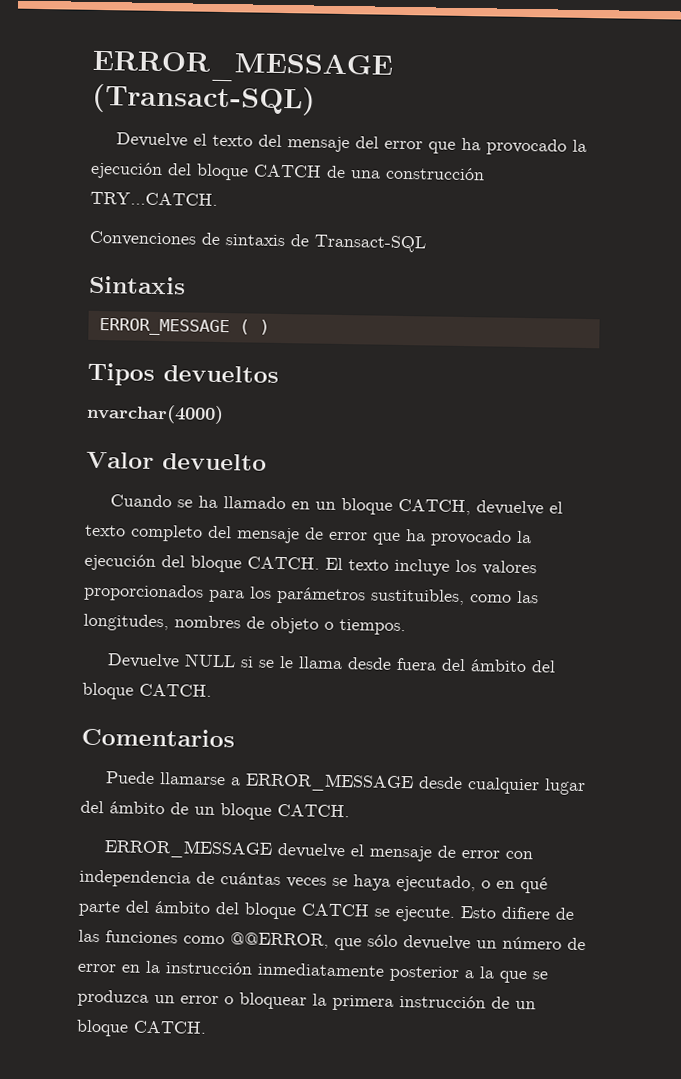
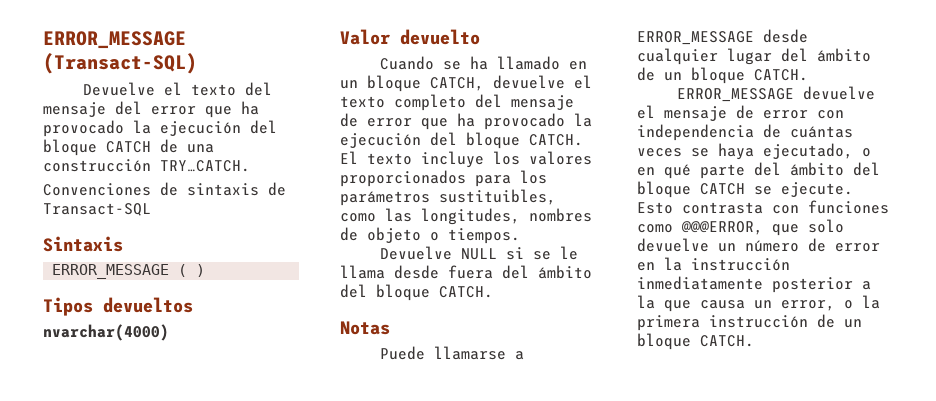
[81,727,235,748] Comentarios -> [340,321,390,335] Notas
[501,906,574,920] [78,929,398,951] difiere de las funciones como @@ERROR, que sólo -> [682,200,889,214] [637,219,844,236] contrasta con funciones como @@@ERROR, que solo
[532,971,548,980] [77,989,307,1010] se produzca un error o bloquear -> [700,300,853,311] causa un error, o

